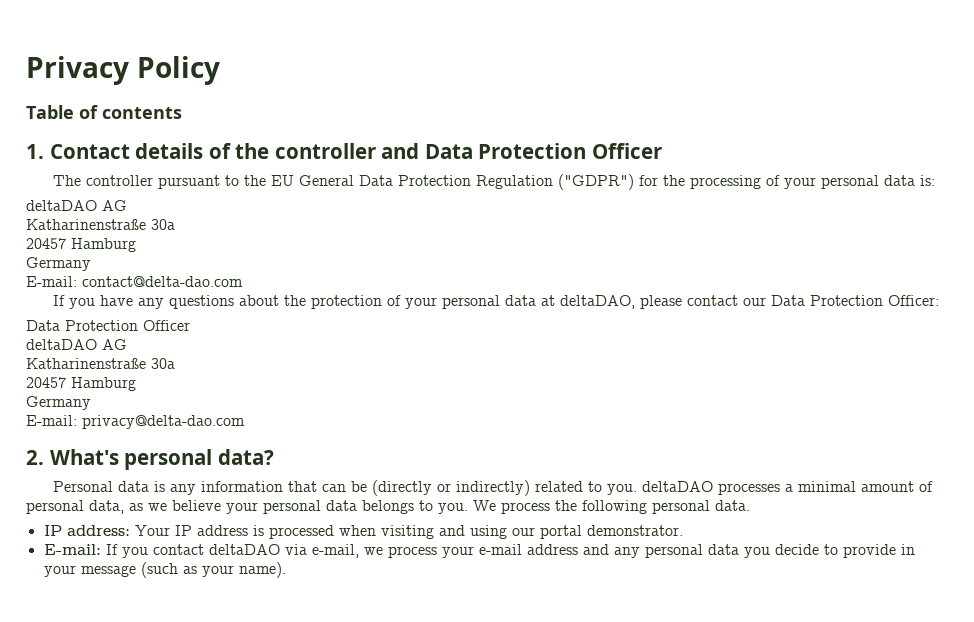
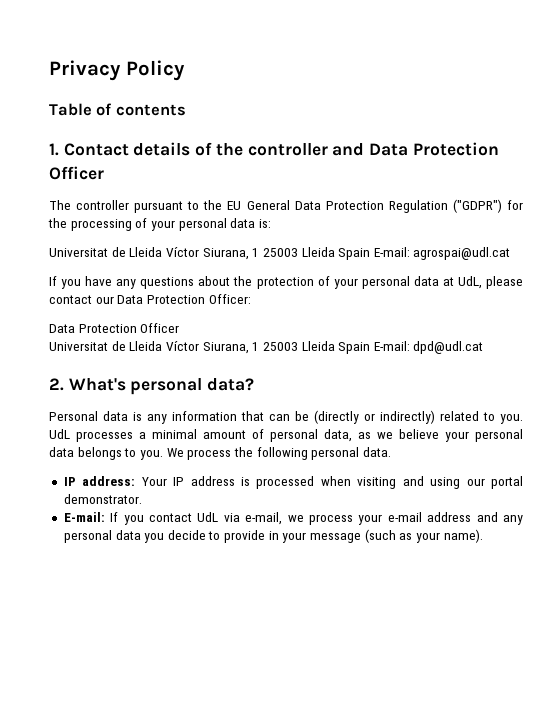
[26,200,127,211] [26,219,175,230] [26,238,136,252] [26,257,91,271] [26,276,243,287] deltaDAO AG // Katharinenstraße 30a // 20457 Hamburg // Germany // E-mail: contact@delta-dao.com -> [49,247,511,260] Universitat de Lleida Víctor Siurana, 1 25003 Lleida Spain E-mail: agrospai@udl.cat
[559,295,635,309] deltaDAO, -> [457,276,482,289] UdL,
[26,339,127,350] [26,358,175,369] [26,377,136,391] [26,396,91,410] [26,415,245,429] deltaDAO AG // Katharinenstraße 30a // 20457 Hamburg // Germany // E-mail: privacy@delta-dao.com -> [49,341,484,354] Universitat de Lleida Víctor Siurana, 1 25003 Lleida Spain E-mail: dpd@udl.cat
[641,481,713,492] deltaDAO -> [49,429,70,439] UdL
[208,544,280,555] deltaDAO -> [197,512,219,522] UdL

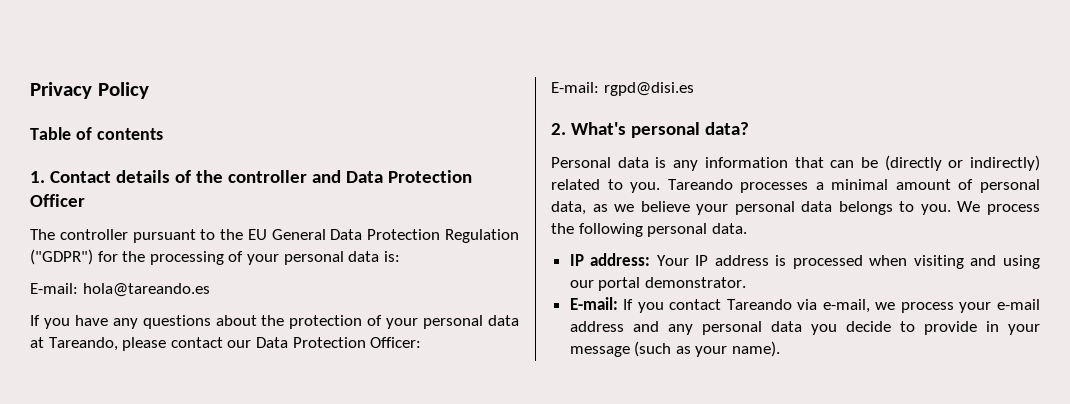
[49,247,511,260] Universitat de Lleida Víctor Siurana, 1 25003 Lleida Spain E-mail: agrospai@udl.cat -> [30,283,210,297] E-mail: hola@tareando.es
[457,276,482,289] UdL, -> [48,337,118,351] Tareando,
[49,323,180,333] [49,341,484,354] Data Protection Officer // Universitat de Lleida Víctor Siurana, 1 25003 Lleida Spain E-mail: dpd@udl.cat -> [551,82,694,96] E-mail: rgpd@disi.es
[49,429,70,439] UdL -> [667,179,733,190] Tareando
[197,512,219,522] UdL -> [726,299,792,310] Tareando

